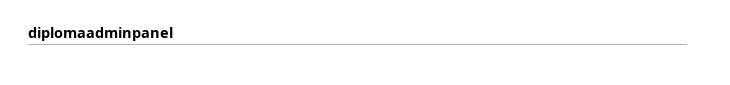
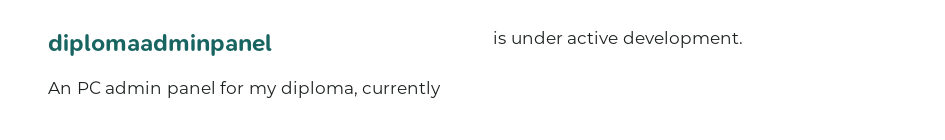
(173, 34) none -> [48,81,442,98] [493,31,743,48] // An PC admin panel for my diploma, currently is under active development.

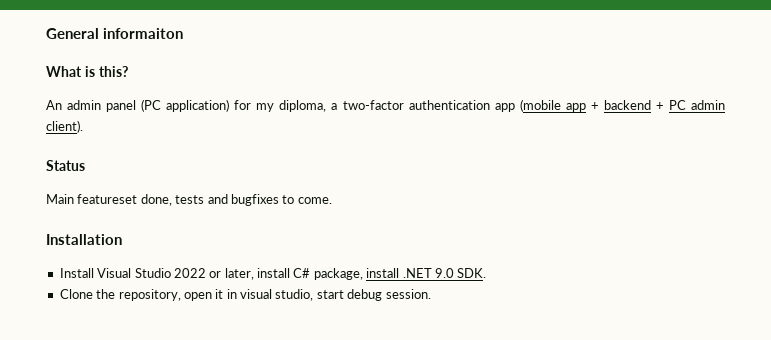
[48,34,272,56] diplomaadminpanel -> [46,28,183,39] [46,66,128,77] General informaiton // What is this?
[76,81,101,94] PC -> (62, 105) none
(216, 89) none -> [141,99,230,112] (PC application)
[362,81,442,98] [493,31,743,48] currently is under active development. -> [331,99,725,112] [46,120,83,133] [46,160,85,171] [46,194,332,206] [46,234,122,245] [59,268,487,280] [59,289,431,301] a two-factor authentication app (mobile app + backend + PC admin client). // Status // Main featureset done, tests and bugfixes to come. // Installation // Install Visual Studio 2022 or later, install C# package, install .NET 9.0 SDK. // Clone the repository, open it in visual studio, start debug session.

